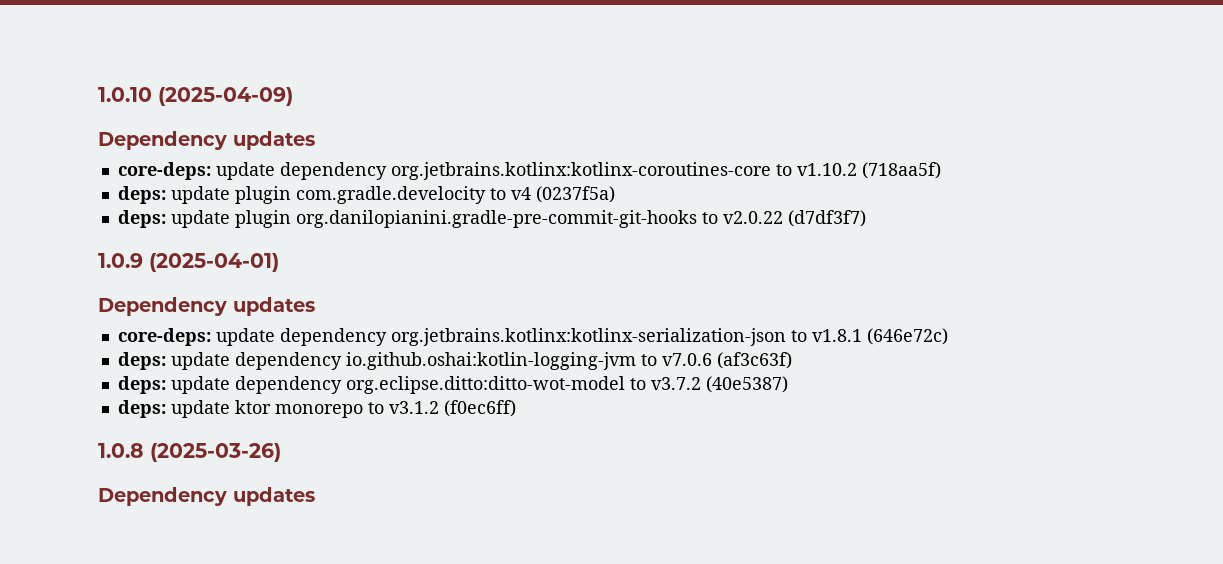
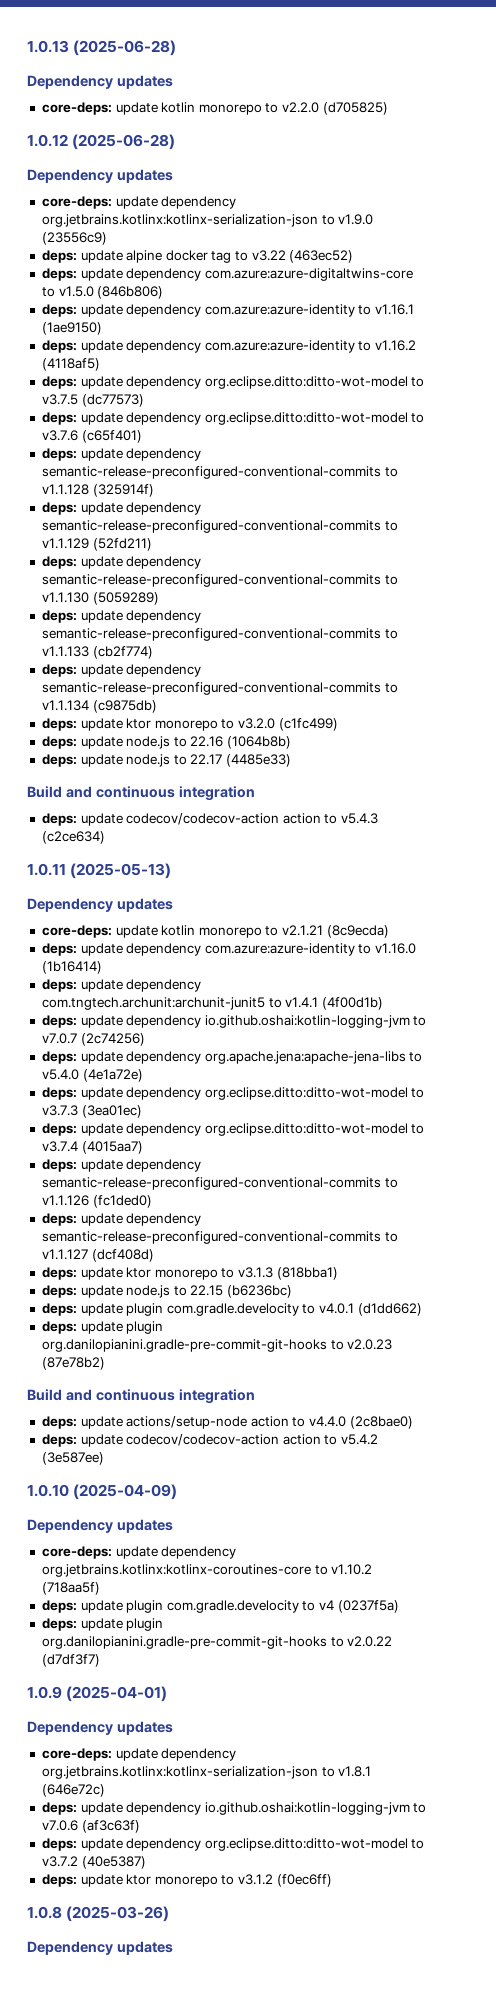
(98, 94) none -> [27,40,177,56] [27,75,173,89] [41,102,388,115] [27,134,176,150] [27,169,173,183] [41,196,237,209] [41,214,374,227] [41,232,107,245] [41,250,354,263] [41,268,413,281] [41,286,164,299] [41,304,415,317] [41,322,102,335] [41,340,417,353] [41,358,100,371] [41,376,425,389] [41,394,144,407] [41,412,425,425] [41,430,142,443] [41,448,202,461] [41,466,398,479] [41,484,154,497] [41,502,202,515] [41,520,398,533] [41,538,152,551] [41,556,202,569] [41,574,398,587] [41,592,159,605] [41,610,202,623] [41,628,398,641] [41,646,153,659] [41,664,202,677] [41,682,398,695] [41,700,157,713] [41,718,338,731] [41,736,292,749] [41,754,292,767] [27,786,255,801] [41,813,379,826] [41,831,105,844] [27,863,172,879] [27,898,173,912] [41,925,389,938] [41,943,417,956] [41,961,102,974] [41,979,202,992] [41,997,383,1010] [41,1015,427,1028] [41,1033,145,1046] [41,1051,423,1064] [41,1069,143,1082] [41,1087,425,1100] [41,1105,142,1118] [41,1123,425,1136] [41,1141,143,1154] [41,1159,202,1172] [41,1177,398,1190] [41,1195,152,1208] [41,1213,202,1226] [41,1231,398,1244] [41,1249,154,1262] [41,1267,338,1280] [41,1285,293,1298] [41,1303,422,1316] [41,1321,164,1334] [41,1339,393,1352] [41,1357,105,1370] [27,1389,255,1404] [41,1416,413,1429] [41,1434,379,1447] [41,1452,104,1465] 1.0.13 (2025-06-28) // Dependency updates // core-deps: update kotlin monorepo to v2.2.0 (d705825) // 1.0.12 (2025-06-28) // Dependency updates // core-deps: update dependency org.jetbrains.kotlinx:kotlinx-serialization-json to v1.9.0 (23556c9) // deps: update alpine docker tag to v3.22 (463ec52) // deps: update dependency com.azure:azure-digitaltwins-core to v1.5.0 (846b806) // deps: update dependency com.azure:azure-identity to v1.16.1 (1ae9150) // deps: update dependency com.azure:azure-identity to v1.16.2 (4118af5) // deps: update dependency org.eclipse.ditto:ditto-wot-model to v3.7.5 (dc77573) // deps: update dependency org.eclipse.ditto:ditto-wot-model to v3.7.6 (c65f401) // deps: update dependency semantic-release-preconfigured-conventional-commits to v1.1.128 (325914f) // deps: update dependency semantic-release-preconfigured-conventional-commits to v1.1.129 (52fd211) // deps: update dependency semantic-release-preconfigured-conventional-commits to v1.1.130 (5059289) // deps: update dependency semantic-release-preconfigured-conventional-commits to v1.1.133 (cb2f774) // deps: update dependency semantic-release-preconfigured-conventional-commits to v1.1.134 (c9875db) // deps: update ktor monorepo to v3.2.0 (c1fc499) // deps: update node.js to 22.16 (1064b8b) // deps: update node.js to 22.17 (4485e33) // Build and continuous integration // deps: update codecov/codecov-action action to v5.4.3 (c2ce634) // 1.0.11 (2025-05-13) // Dependency updates // core-deps: update kotlin monorepo to v2.1.21 (8c9ecda) // deps: update dependency com.azure:azure-identity to v1.16.0 (1b16414) // deps: update dependency com.tngtech.archunit:archunit-junit5 to v1.4.1 (4f00d1b) // deps: update dependency io.github.oshai:kotlin-logging-jvm to v7.0.7 (2c74256) // deps: update dependency org.apache.jena:apache-jena-libs to v5.4.0 (4e1a72e) // deps: update dependency org.eclipse.ditto:ditto-wot-model to v3.7.3 (3ea01ec) // deps: update dependency org.eclipse.ditto:ditto-wot-model to v3.7.4 (4015aa7) // deps: update dependency semantic-release-preconfigured-conventional-commits to v1.1.126 (fc1ded0) // deps: update dependency semantic-release-preconfigured-conventional-commits to v1.1.127 (dcf408d) // deps: update ktor monorepo to v3.1.3 (818bba1) // deps: update node.js to 22.15 (b6236bc) // deps: update plugin com.gradle.develocity to v4.0.1 (d1dd662) // deps: update plugin org.danilopianini.gradle-pre-commit-git-hooks to v2.0.23 (87e78b2) // Build and continuous integration // deps: update actions/setup-node action to v4.4.0 (2c8bae0) // deps: update codecov/codecov-action action to v5.4.2 (3e587ee) //

